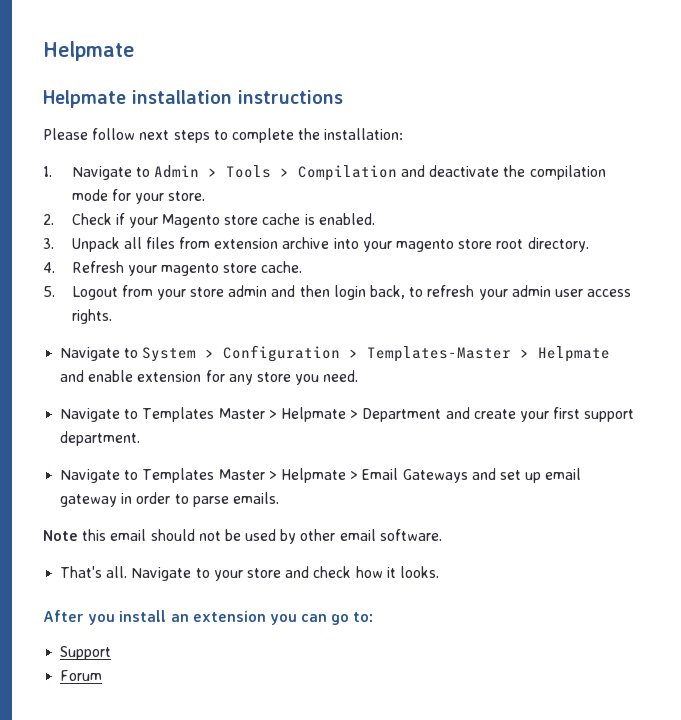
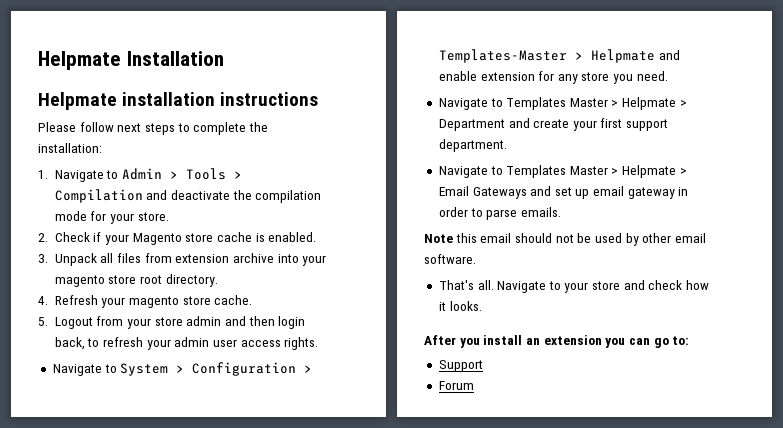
[43,41,134,61] Helpmate -> [38,51,224,70] Helpmate Installation

